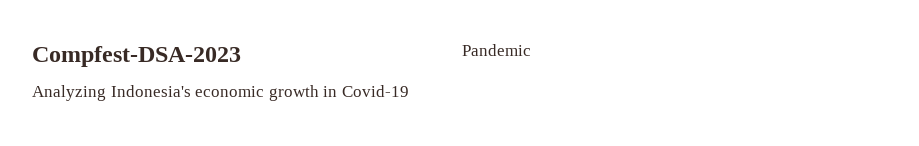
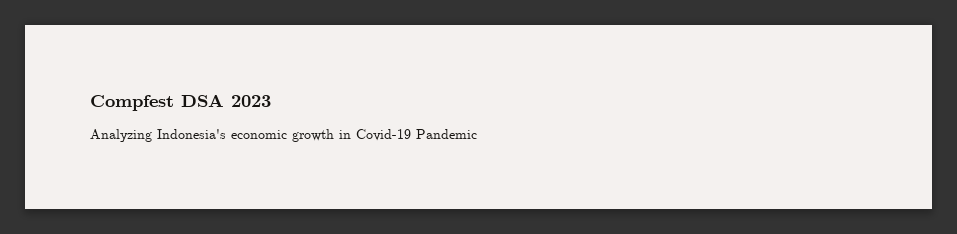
[32,46,241,67] Compfest-DSA-2023 -> [90,94,271,111] Compfest DSA 2023

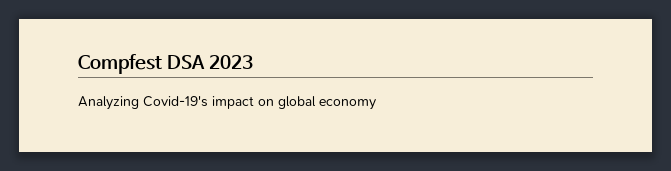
[157,129,477,142] Indonesia's economic growth in Covid-19 Pandemic -> [143,96,376,110] Covid-19's impact on global economy

